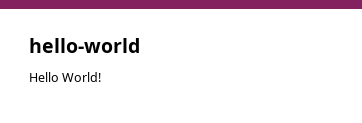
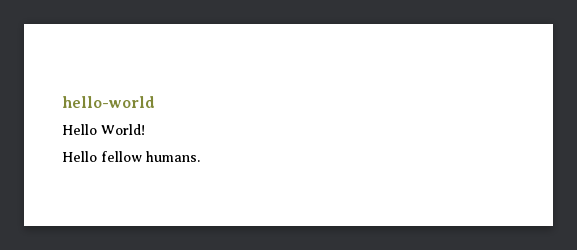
(102, 77) none -> [62,151,200,162] // Hello fellow humans.

